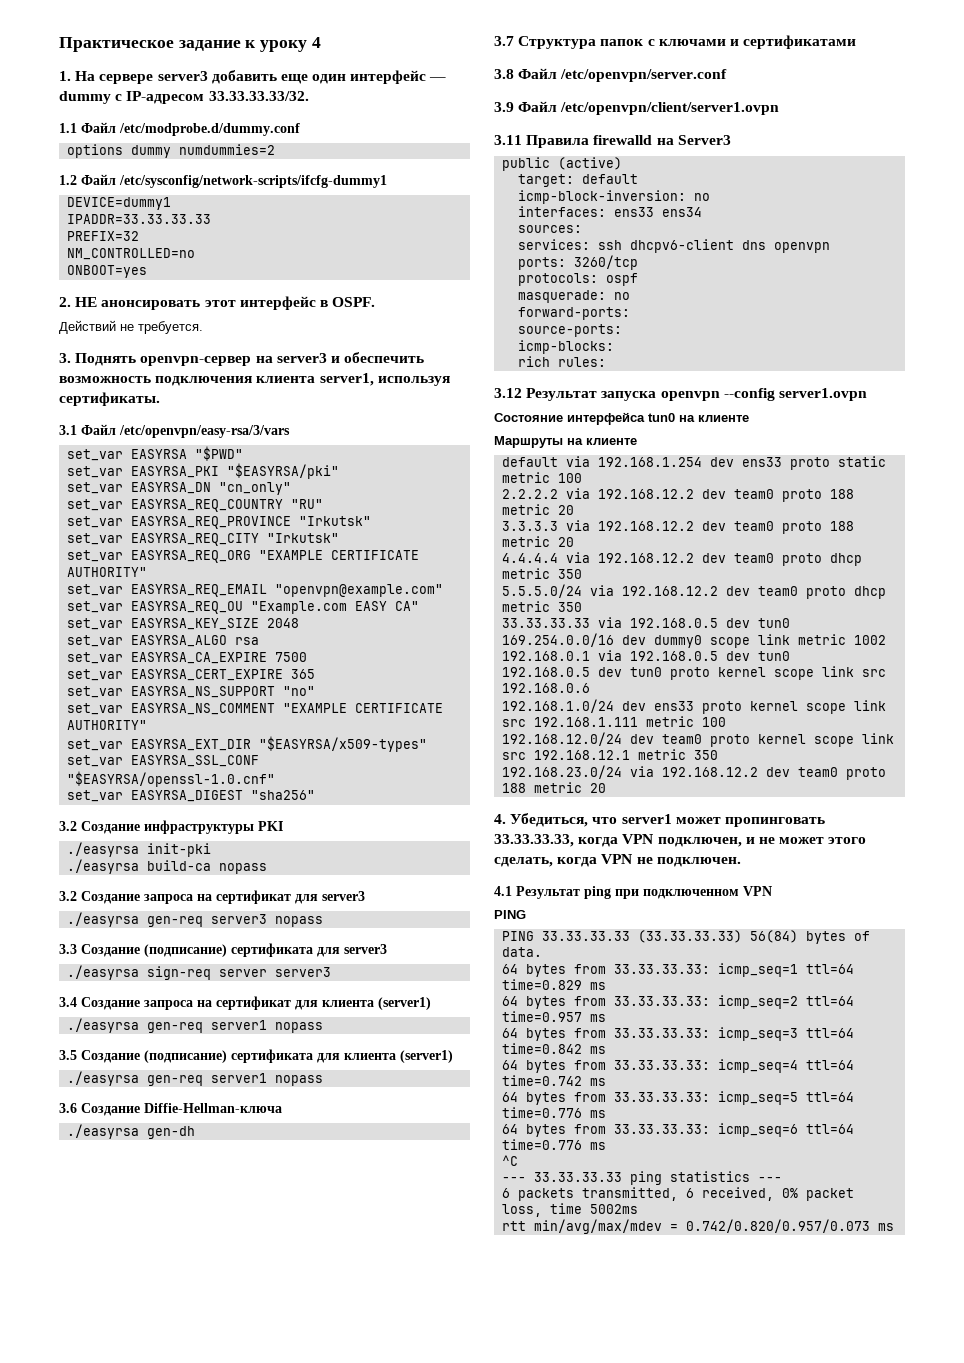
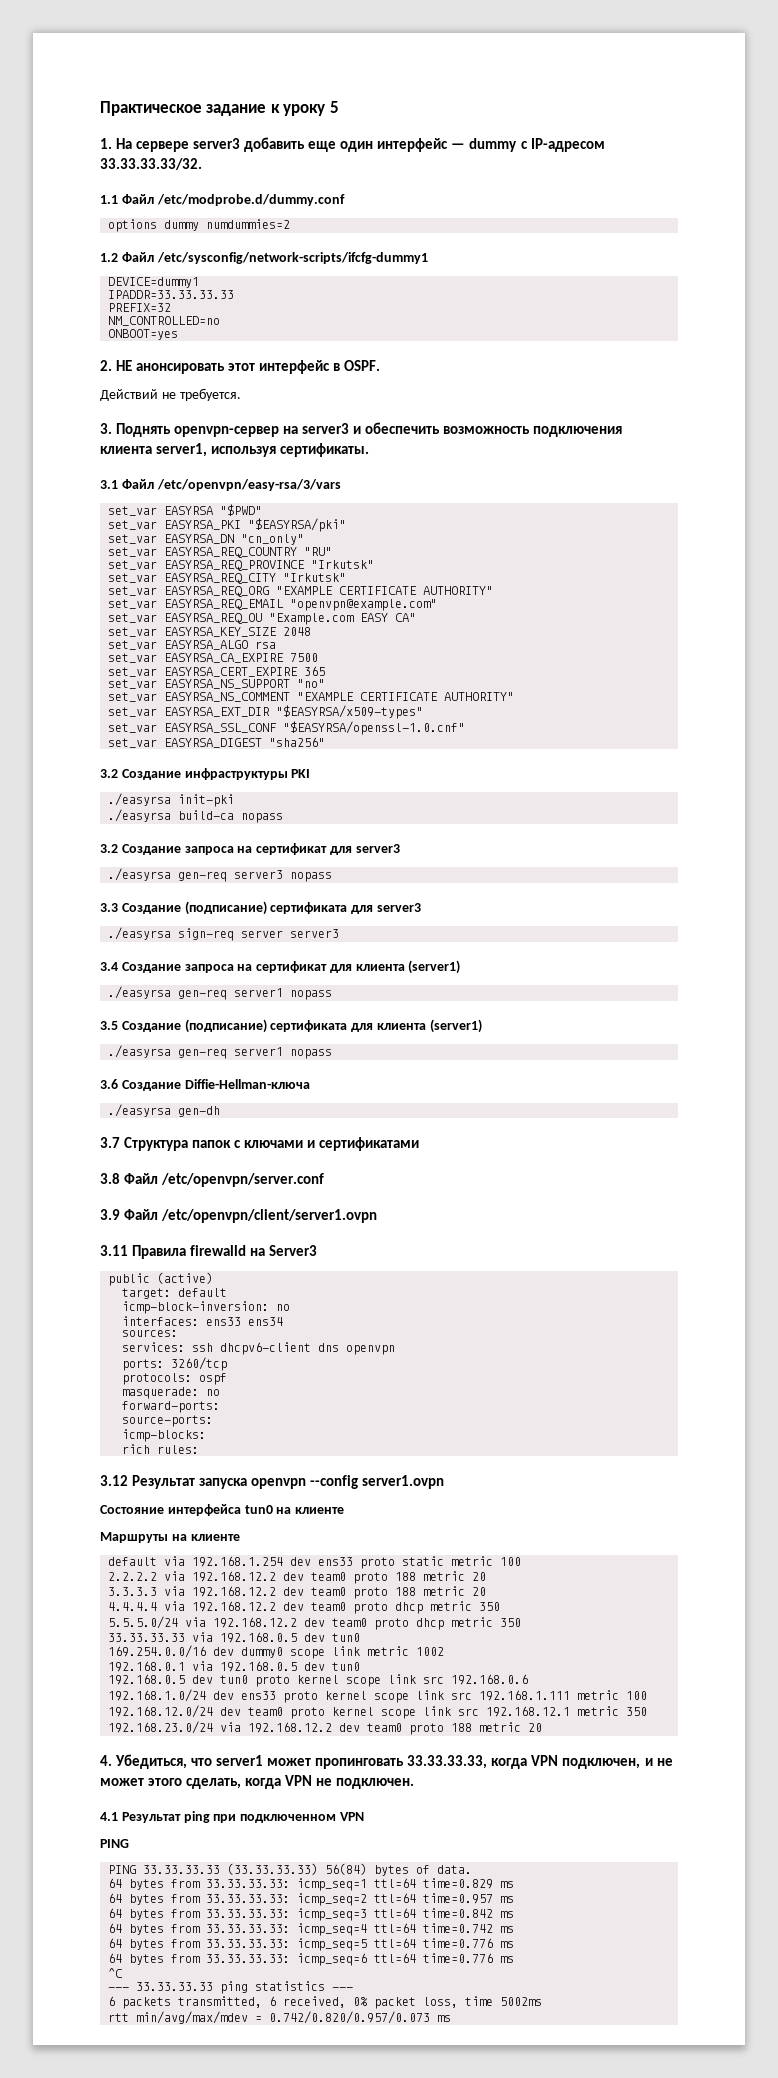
[311,37,321,48] 4 -> [329,101,339,113] 5

